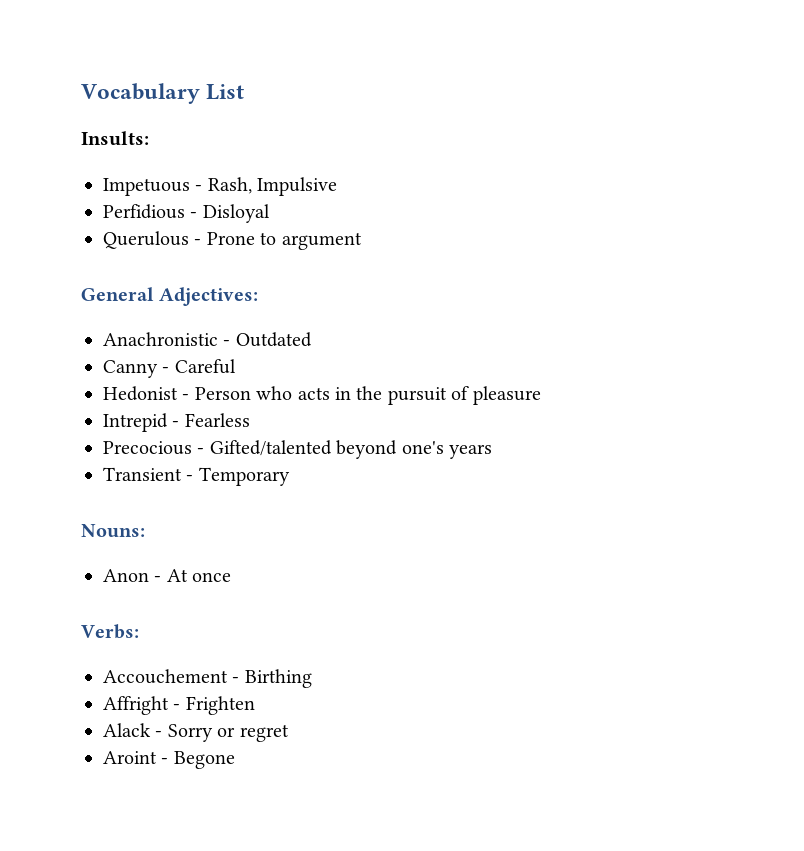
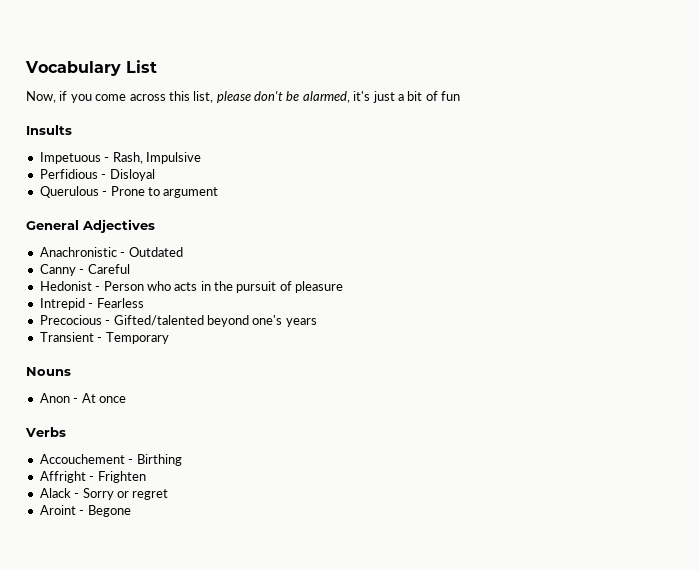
[81,131,149,146] Insults: -> [26,91,460,103] [26,125,72,135] Now, if you come across this list, please don't be alarmed, it's just a bit of fun // Insults
[159,287,259,306] Adjectives: -> [82,219,155,233] Adjectives
[81,524,145,538] Nouns: -> [26,367,71,376] Nouns
[81,624,139,639] Verbs: -> [25,427,66,437] Verbs

